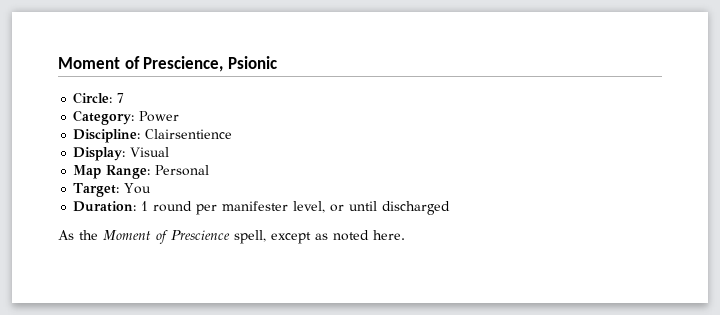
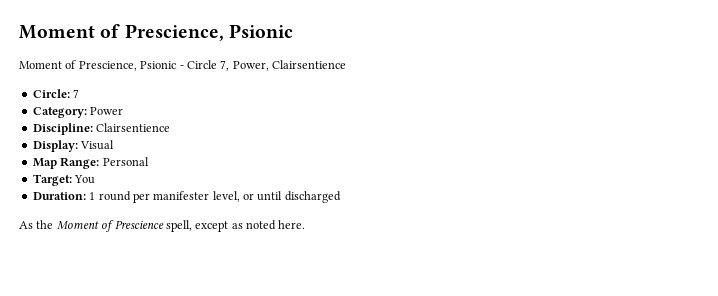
[58,56,277,72] Moment of Prescience, Psionic -> [19,24,293,41] [19,60,346,71] Moment of Prescience, Psionic // Moment of Prescience, Psionic - Circle 7, Power, Clairsentience

